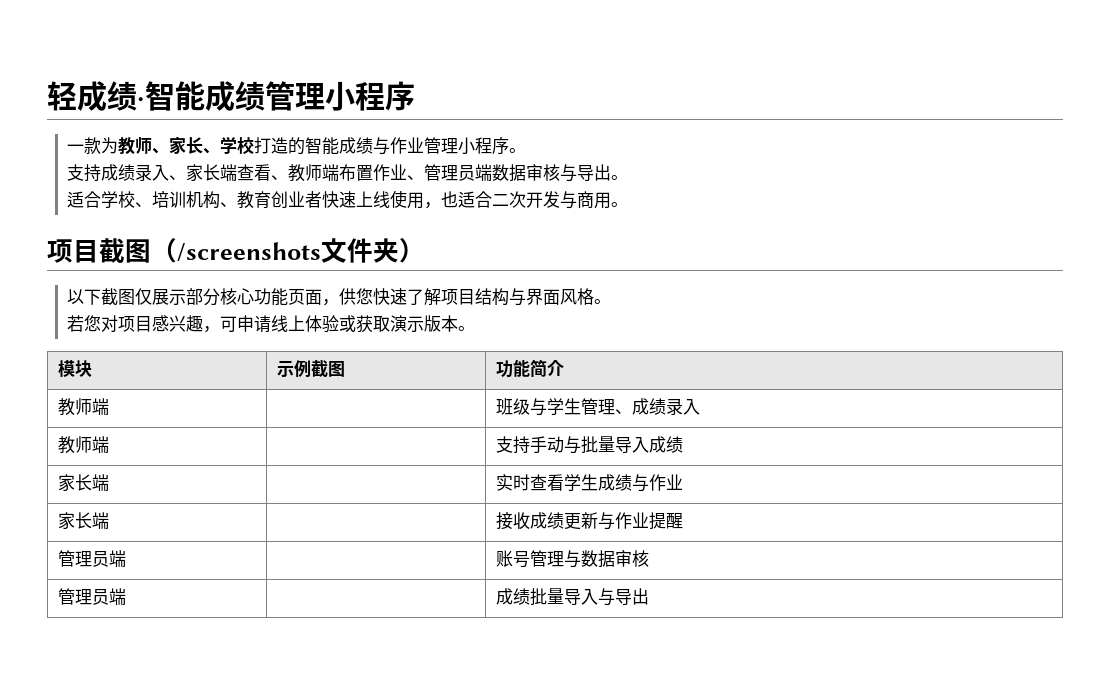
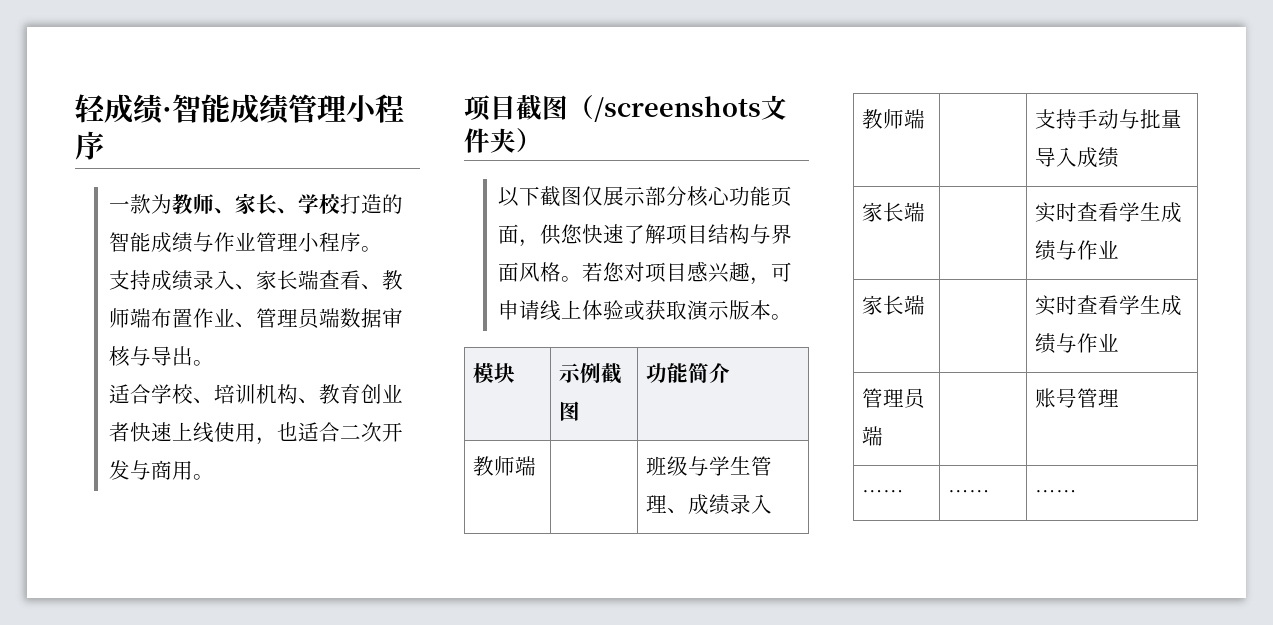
(611, 301) // -> (582, 279) none
[496,512,684,530] 接收成绩更新与作业提醒 -> [1034,295,1182,316] [1034,333,1119,354] 实时查看学生成绩与作业
[564,550,650,568] [58,588,127,605] [496,588,650,606] 与数据审核 // 管理员端 | | 成绩批量导入与导出 -> [861,490,904,499] [947,490,990,499] [1034,490,1077,499] // …… | …… | ……

